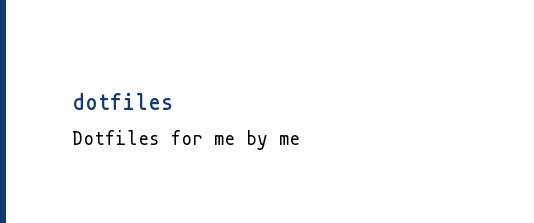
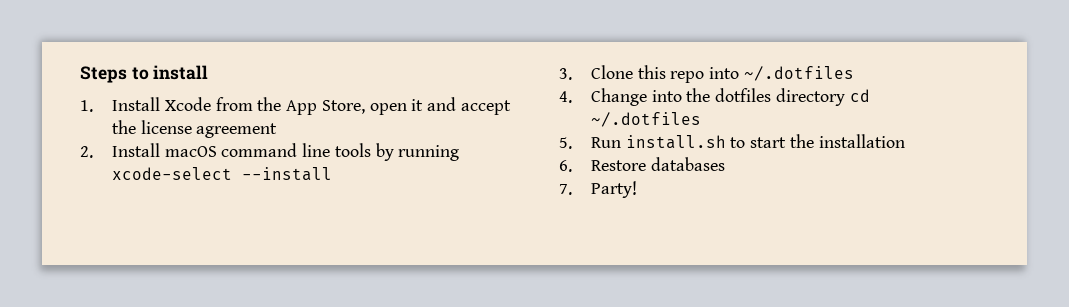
[72,93,173,110] [72,130,300,150] dotfiles // Dotfiles for me by me -> [80,65,209,83] [80,97,511,115] [112,120,278,138] [80,143,460,161] [112,167,333,181] [559,65,854,83] [559,88,870,106] [591,112,702,127] [559,134,905,149] [559,157,725,172] [559,181,638,198] Steps to install // 1. Install Xcode from the App Store, open it and accept the license agreement // 2. Install macOS command line tools by running xcode-select --install // 3. Clone this repo into ~/.dotfiles // 4. Change into the dotfiles directory cd ~/.dotfiles // 5. Run install.sh to start the installation // 6. Restore databases // 7. Party!

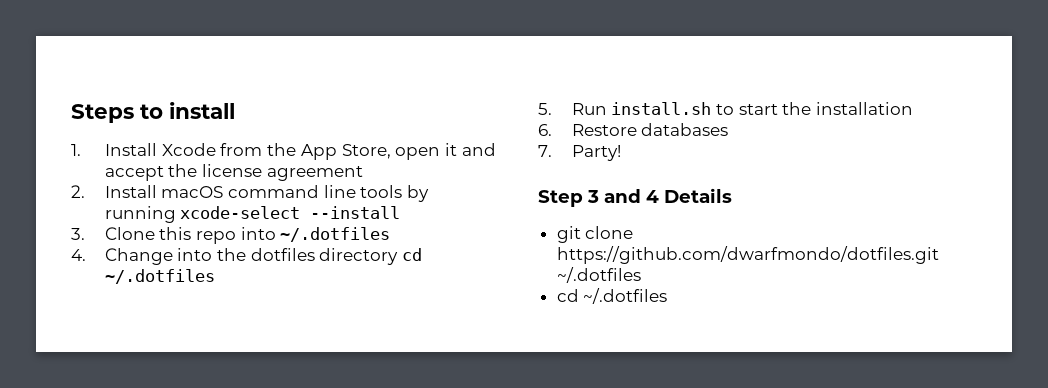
(638, 189) none -> [538,188,732,207] [556,226,634,243] [556,246,939,264] [556,267,641,283] [556,288,668,304] // Step 3 and 4 Details // git clone https://github.com/dwarfmondo/dotfiles.git ~/.dotfiles // cd ~/.dotfiles

